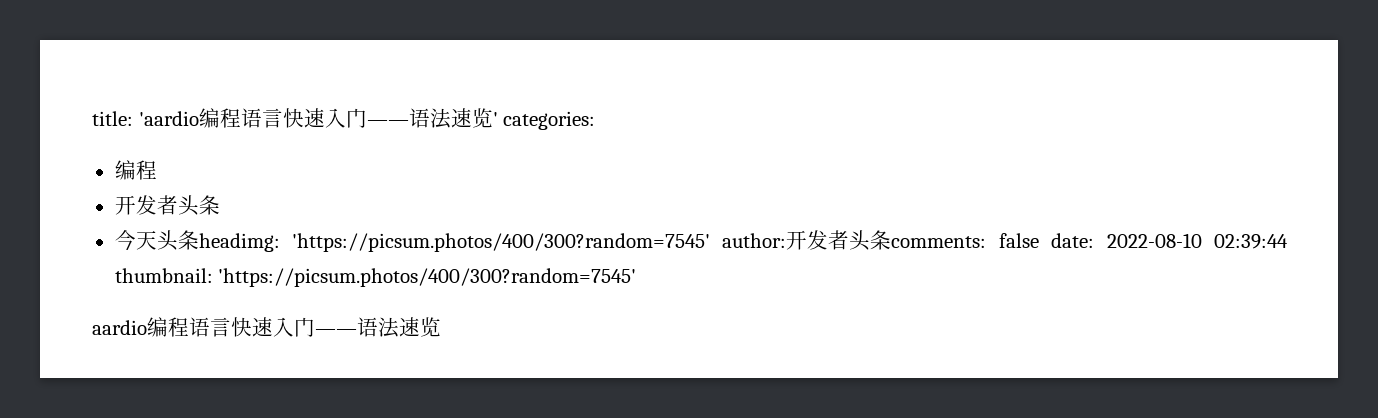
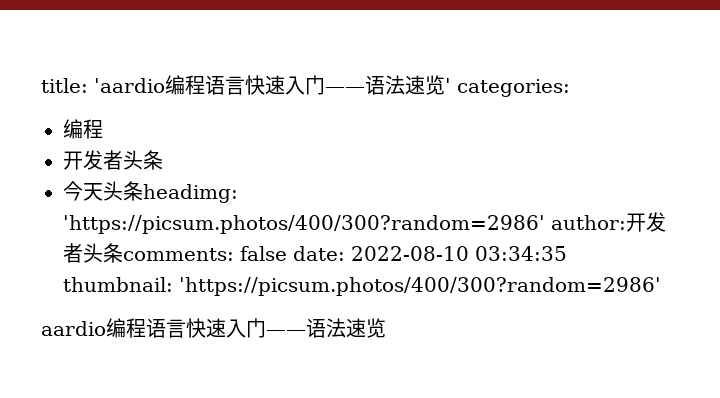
[291,233,710,252] 'https://picsum.photos/400/300?random=7545' -> [63,215,545,234] 'https://picsum.photos/400/300?random=2986'
[1214,234,1288,249] [114,268,637,287] 02:39:44 thumbnail: 'https://picsum.photos/400/300?random=7545' -> [475,246,567,261] [63,277,661,296] 03:34:35 thumbnail: 'https://picsum.photos/400/300?random=2986'

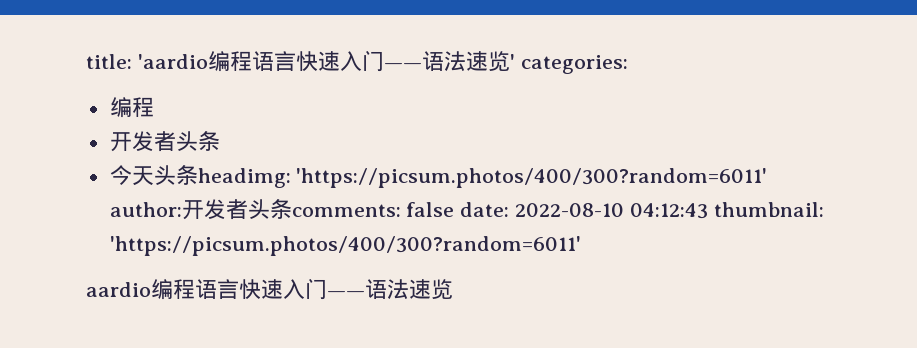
[63,215,545,234] 'https://picsum.photos/400/300?random=2986' -> [296,168,768,188] 'https://picsum.photos/400/300?random=6011'
[475,246,567,261] [63,277,661,296] 03:34:35 thumbnail: 'https://picsum.photos/400/300?random=2986' -> [629,202,824,219] [109,236,581,256] 04:12:43 thumbnail: 'https://picsum.photos/400/300?random=6011'

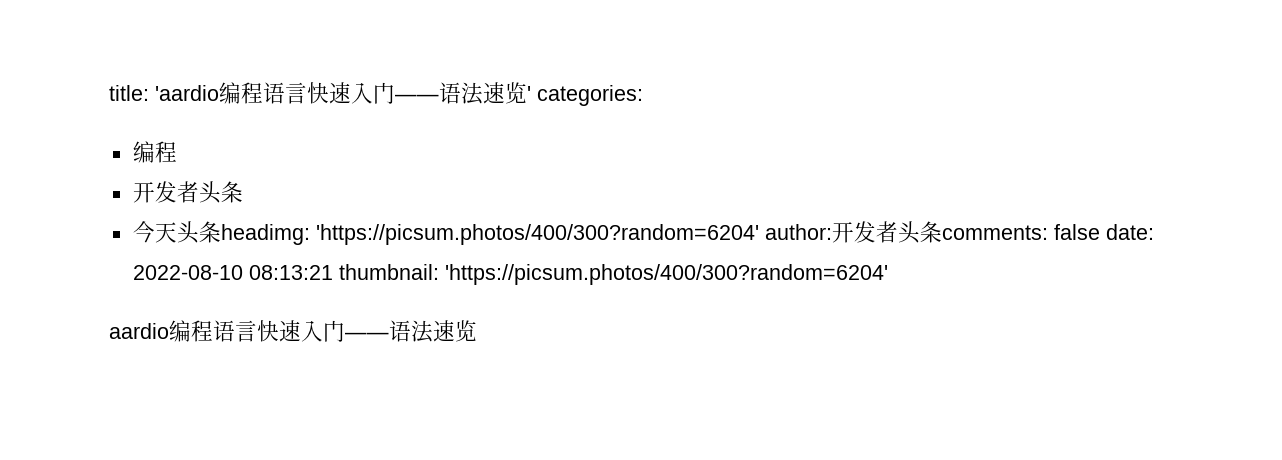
[296,168,768,188] 'https://picsum.photos/400/300?random=6011' -> [315,224,759,245] 'https://picsum.photos/400/300?random=6204'
[629,202,824,219] [109,236,581,256] 04:12:43 thumbnail: 'https://picsum.photos/400/300?random=6011' -> [248,264,888,285] 08:13:21 thumbnail: 'https://picsum.photos/400/300?random=6204'

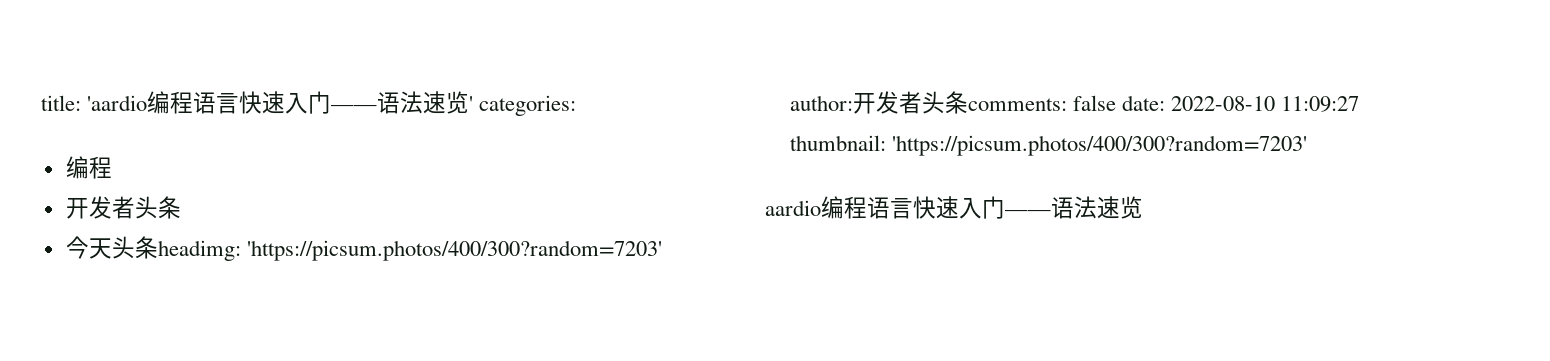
[315,224,759,245] 'https://picsum.photos/400/300?random=6204' -> [246,240,662,261] 'https://picsum.photos/400/300?random=7203'
[248,264,888,285] 08:13:21 thumbnail: 'https://picsum.photos/400/300?random=6204' -> [1281,96,1360,112] [789,135,1307,156] 11:09:27 thumbnail: 'https://picsum.photos/400/300?random=7203'

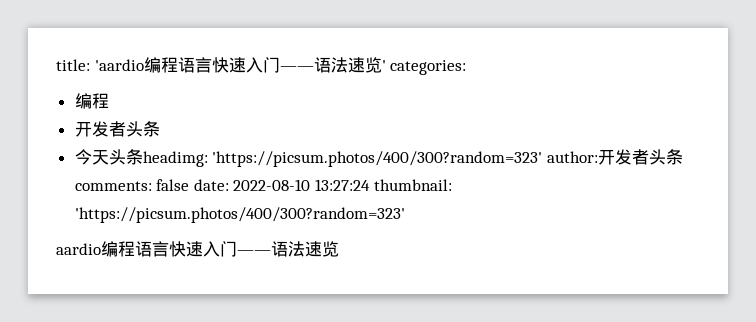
[246,240,662,261] 'https://picsum.photos/400/300?random=7203' -> [212,151,543,167] 'https://picsum.photos/400/300?random=323'
[1281,96,1360,112] [789,135,1307,156] 11:09:27 thumbnail: 'https://picsum.photos/400/300?random=7203' -> [315,179,452,191] [74,207,405,223] 13:27:24 thumbnail: 'https://picsum.photos/400/300?random=323'

